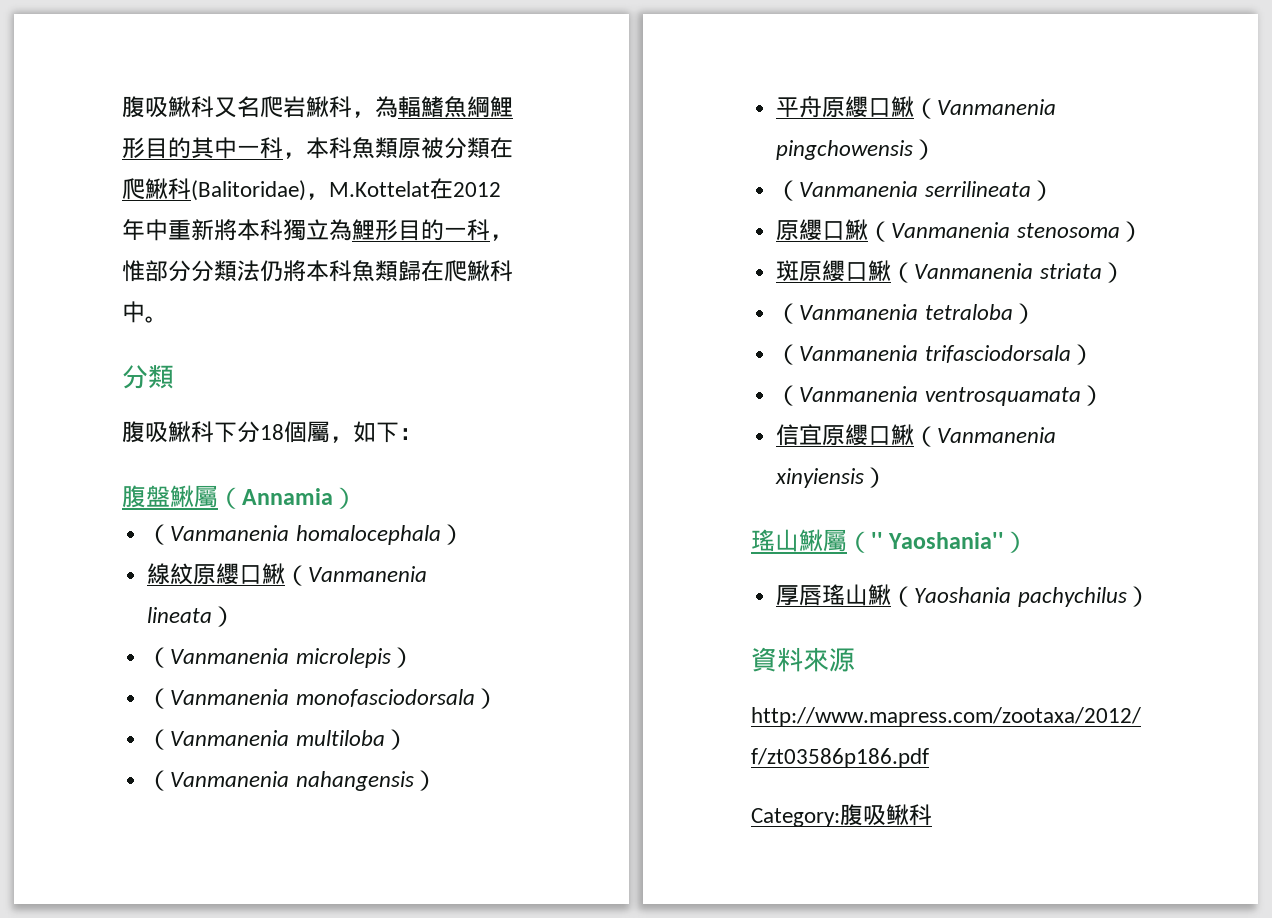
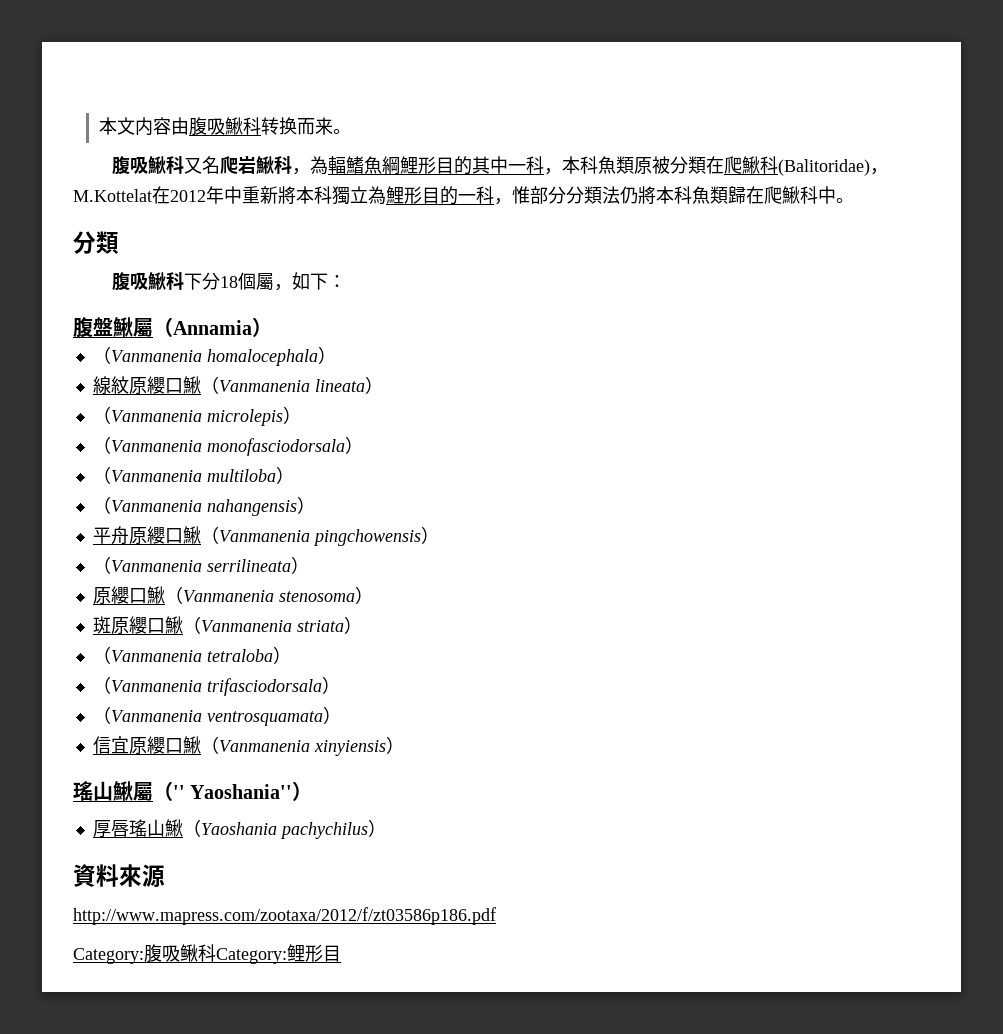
(122, 107) none -> [98,117,351,136] 本文内容由腹吸鰍科转换而来。 //
(932, 815) none -> [216,944,341,964] Category:鲤形目

